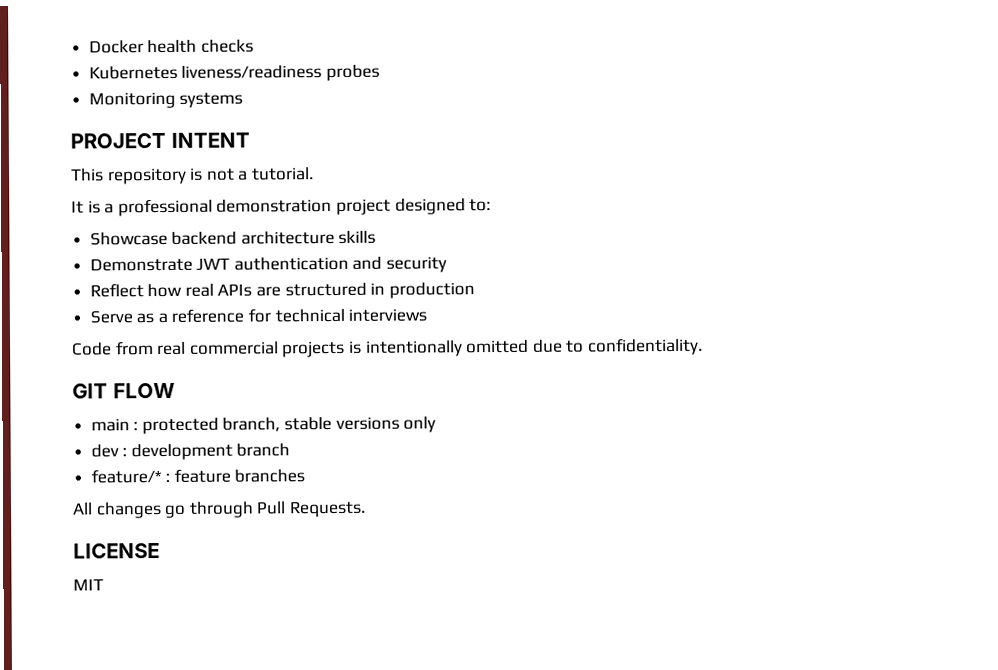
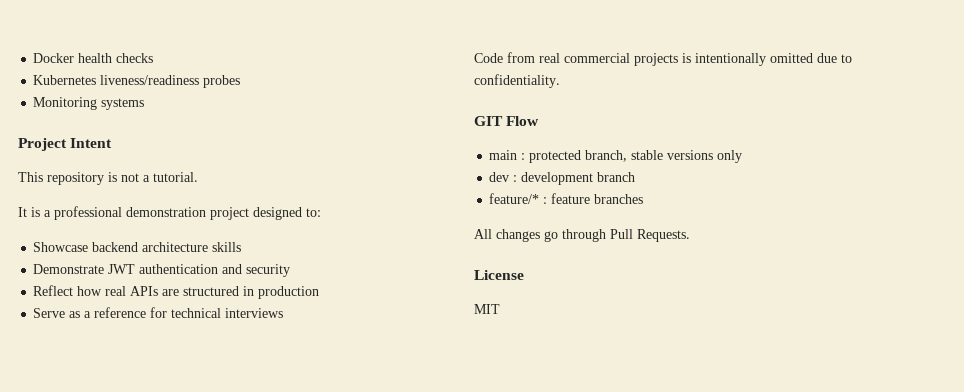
[70,132,250,149] PROJECT INTENT -> [18,138,113,151] Project Intent
[112,382,175,399] FLOW -> [506,116,540,126] Flow
[73,543,160,559] LICENSE -> [474,270,524,280] License

